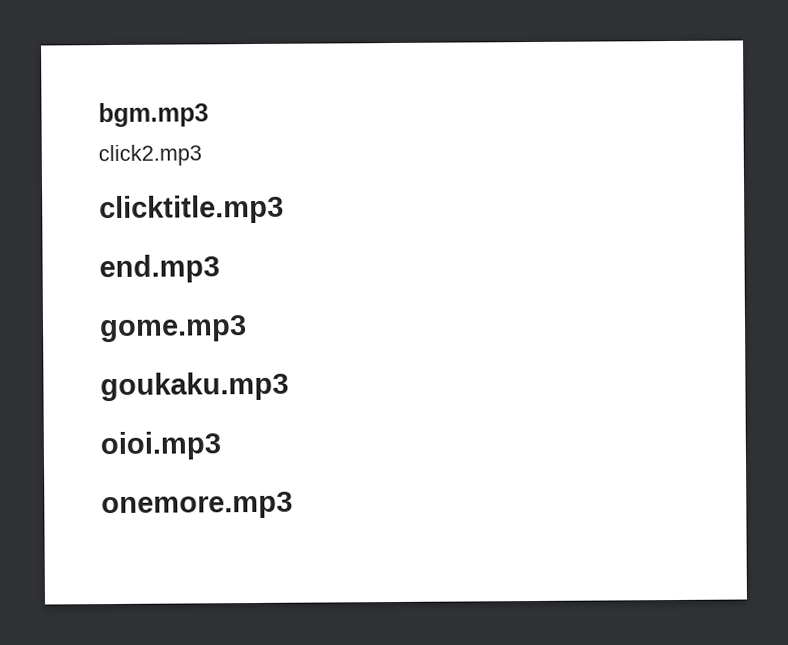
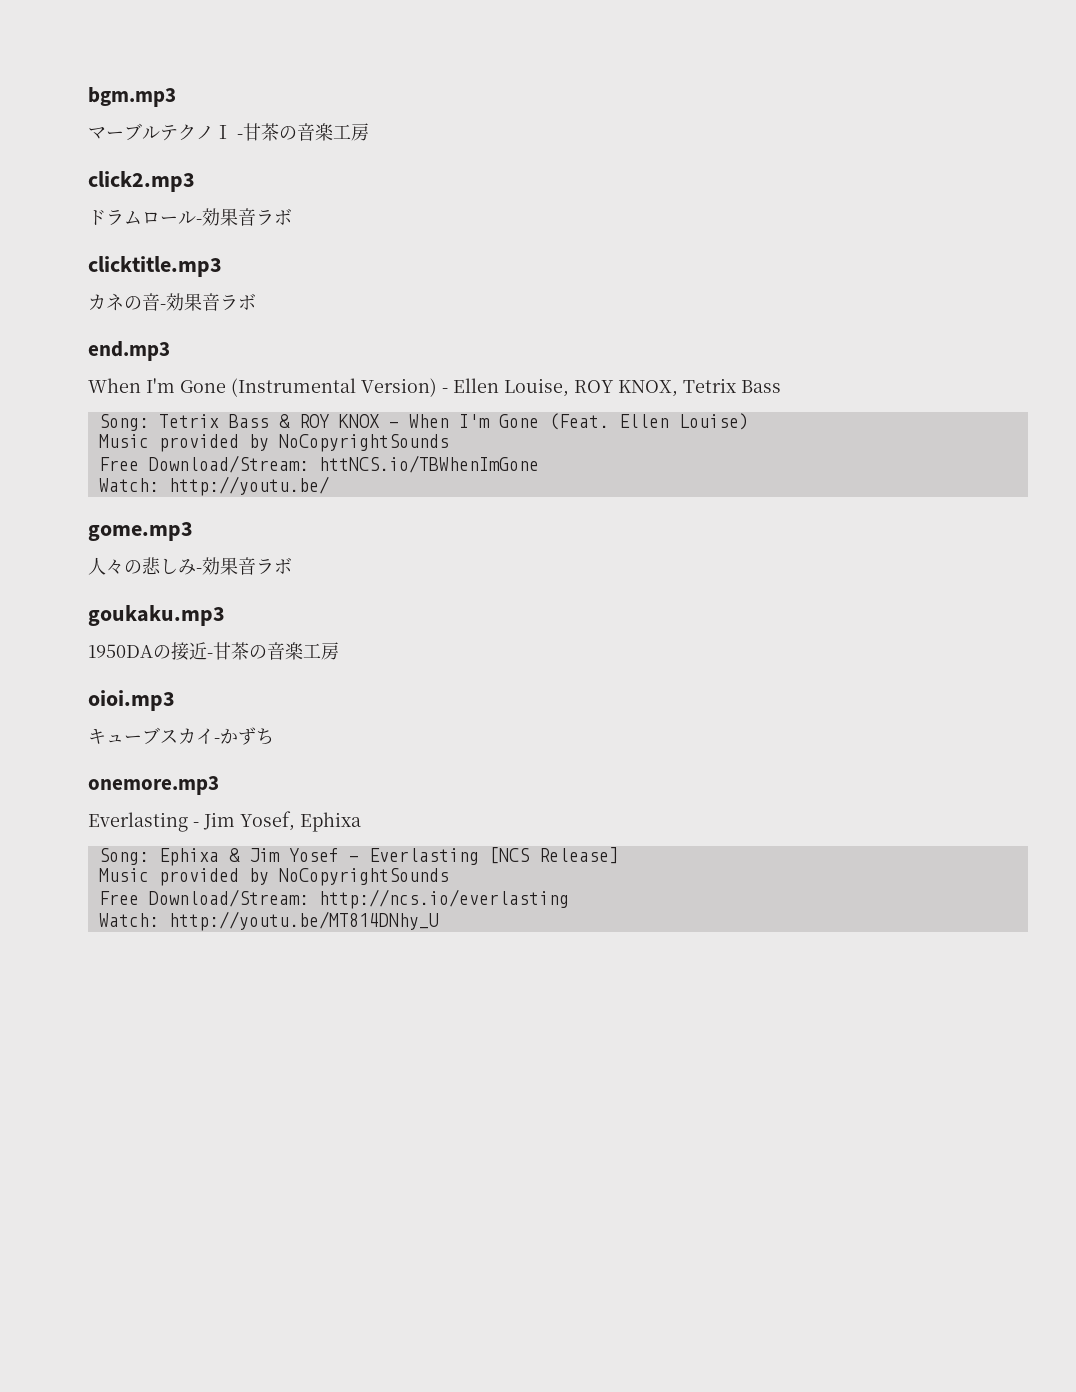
[98,144,202,167] [99,194,284,225] [99,254,220,284] [99,315,247,343] [100,371,289,402] [100,431,221,461] [101,491,293,520] click2.mp3 // clicktitle.mp3 // end.mp3 // gome.mp3 // goukaku.mp3 // oioi.mp3 // onemore.mp3 -> [88,123,369,141] [88,171,195,192] [88,208,292,226] [88,256,222,277] [88,293,256,311] [88,341,170,361] [88,378,781,397] [98,413,749,431] [98,434,449,452] [98,455,539,473] [98,476,329,496] [88,522,193,541] [88,557,292,575] [88,605,225,626] [88,642,339,661] [88,690,175,711] [88,727,274,745] [88,776,219,795] [88,811,361,832] [98,847,619,866] [98,868,449,886] [98,889,569,909] [98,911,439,931] マーブルテクノⅠ -甘茶の音楽工房 // click2.mp3 // ドラムロール-効果音ラボ // clicktitle.mp3 // カネの音-効果音ラボ // end.mp3 // When I'm Gone (Instrumental Version) - Ellen Louise, ROY KNOX, Tetrix Bass // Song: Tetrix Bass & ROY KNOX - When I'm Gone (Feat. Ellen Louise) // Music provided by NoCopyrightSounds // Free Download/Stream: httNCS.io/TBWhenImGone // Watch: http://youtu.be/ // gome.mp3 // 人々の悲しみ-効果音ラボ // goukaku.mp3 // 1950DAの接近-甘茶の音楽工房 // oioi.mp3 // キューブスカイ-かずち // onemore.mp3 // Everlasting - Jim Yosef, Ephixa // Song: Ephixa & Jim Yosef - Everlasting [NCS Release] // Music provided by NoCopyrightSounds // Free Download/Stream: http://ncs.io/everlasting // Watch: http://youtu.be/MT814DNhy_U

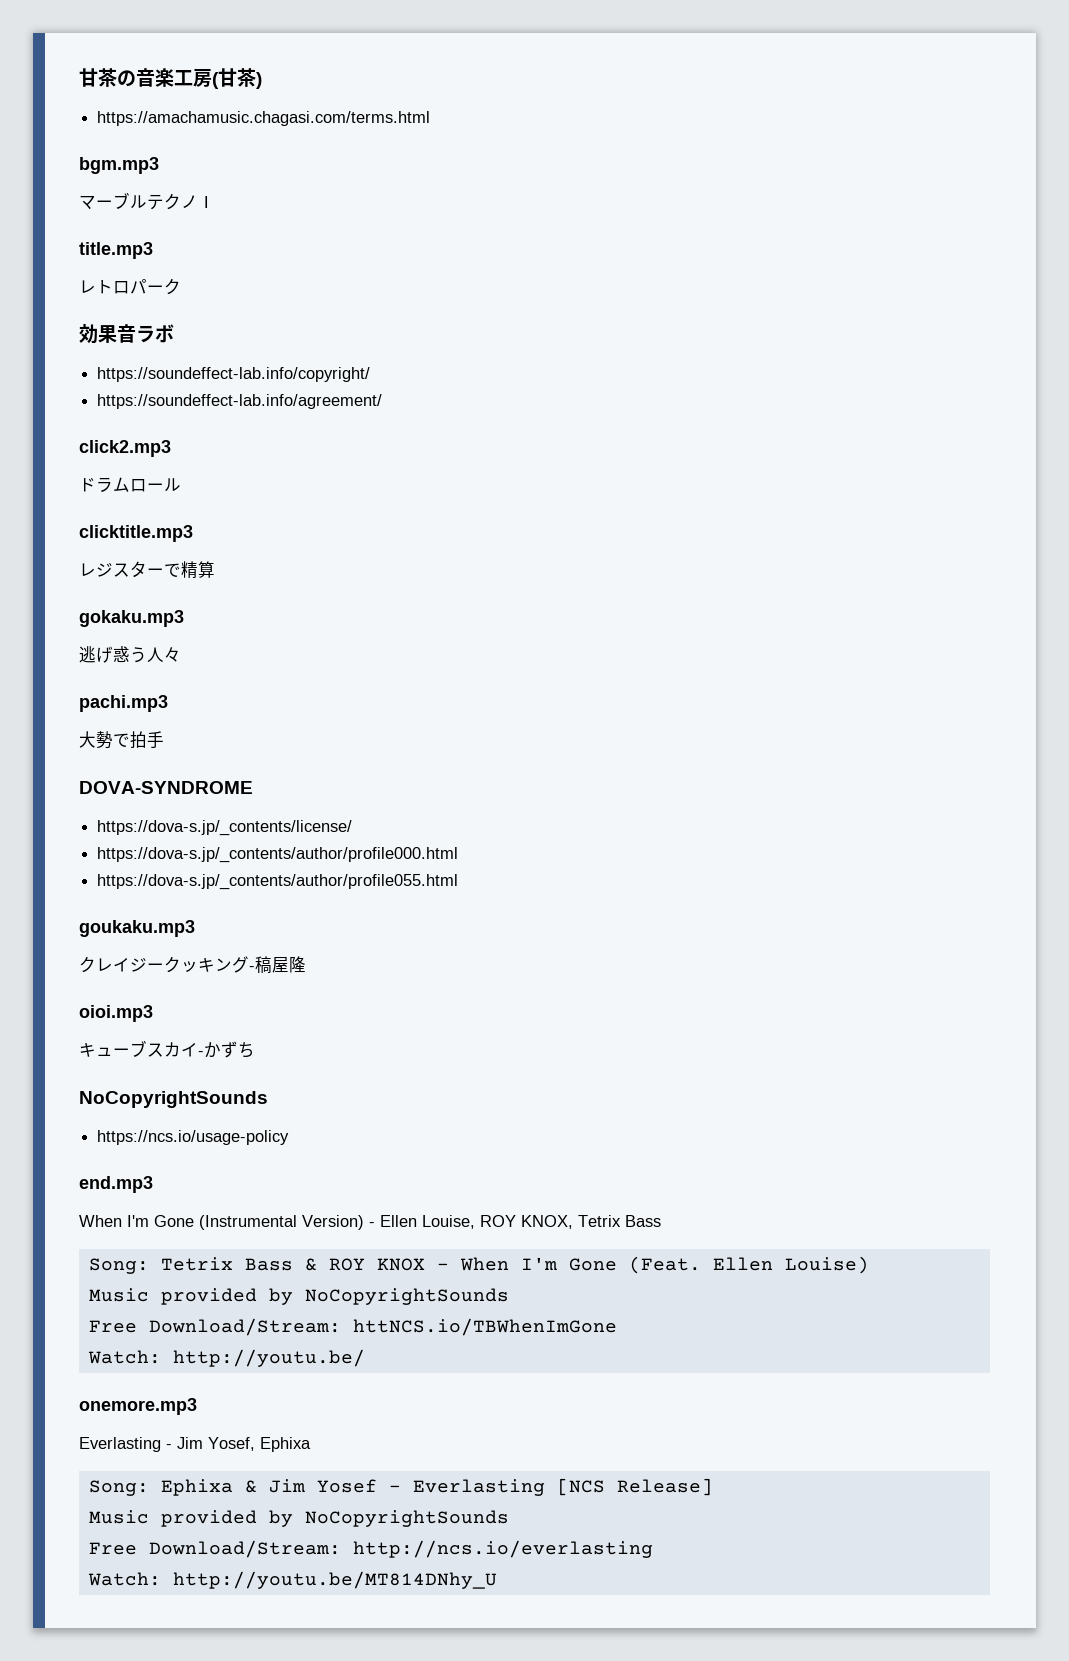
(88, 97) none -> [79,68,262,89] [97,111,431,126] 甘茶の音楽工房(甘茶) // https://amachamusic.chagasi.com/terms.html //
[237,123,369,141] [88,171,195,192] [88,208,292,226] [88,256,222,277] [88,293,256,311] -甘茶の音楽工房 // click2.mp3 // ドラムロール-効果音ラボ // clicktitle.mp3 // カネの音-効果音ラボ -> [79,242,153,259] [79,278,181,295] [79,324,174,344] [97,367,371,382] [97,394,383,409] [79,440,171,457] [79,477,181,493] [79,525,193,542] [79,561,215,578] [79,610,184,627] [79,646,181,663] [79,695,168,712] [79,731,164,749] [79,781,253,794] [97,820,353,836] [97,847,459,863] [97,874,459,890] [79,920,195,937] [79,956,306,973] [79,1005,153,1022] [79,1040,255,1058] [79,1091,268,1108] [97,1130,290,1145] // title.mp3 // レトロパーク // 効果音ラボ // https://soundeffect-lab.info/copyright/ // https://soundeffect-lab.info/agreement/ // click2.mp3 // ドラムロール // clicktitle.mp3 // レジスターで精算 // gokaku.mp3 // 逃げ惑う人々 // pachi.mp3 // 大勢で拍手 // DOVA-SYNDROME // https://dova-s.jp/_contents/license/ // https://dova-s.jp/_contents/author/profile000.html // https://dova-s.jp/_contents/author/profile055.html // goukaku.mp3 // クレイジークッキング-稿屋隆 // oioi.mp3 // キューブスカイ-かずち // NoCopyrightSounds // https://ncs.io/usage-policy
[88,522,193,541] [88,557,292,575] [88,605,225,626] [88,642,339,661] [88,690,175,711] [88,727,274,745] // gome.mp3 // 人々の悲しみ-効果音ラボ // goukaku.mp3 // 1950DAの接近-甘茶の音楽工房 // oioi.mp3 // キューブスカイ-かずち -> (365, 1358) none

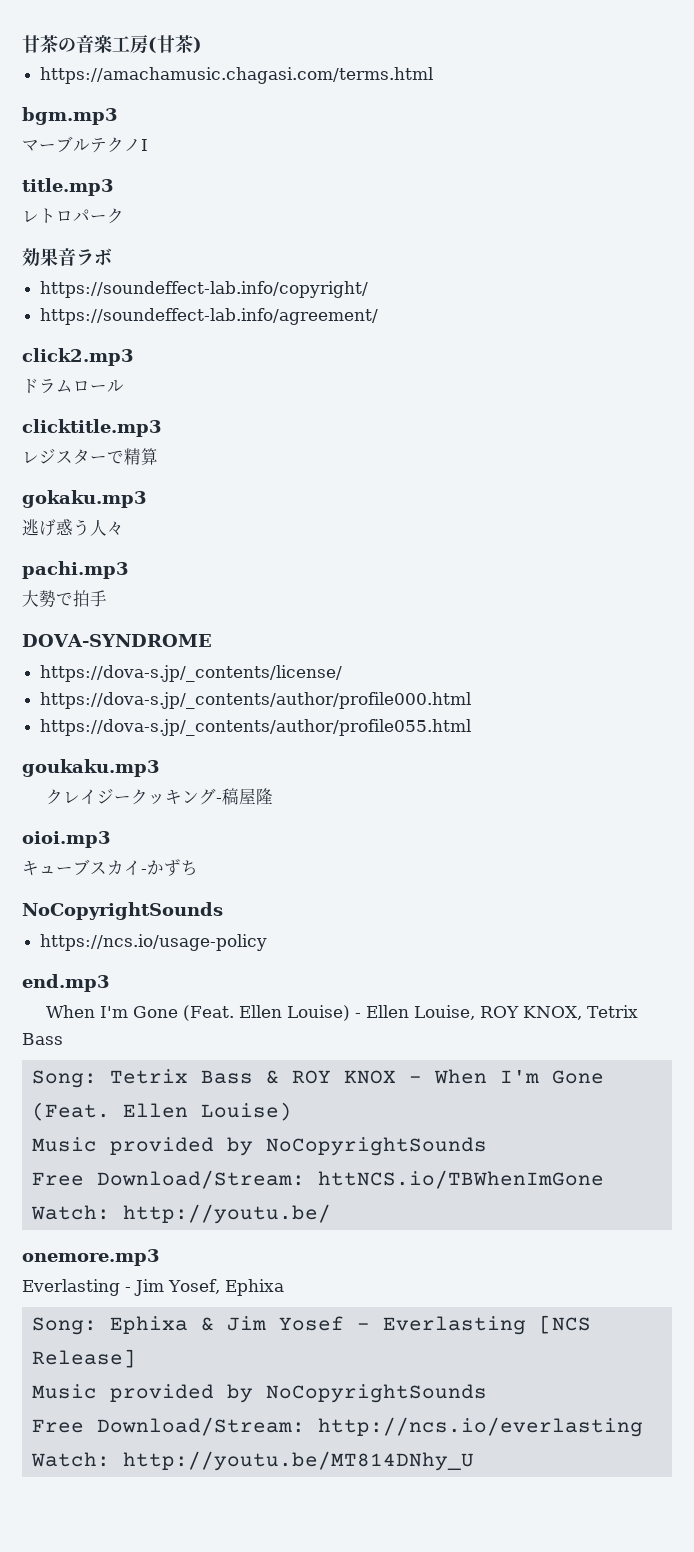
[199,1215,364,1230] (Instrumental Version) -> [183,1005,351,1021] (Feat. Ellen Louise)

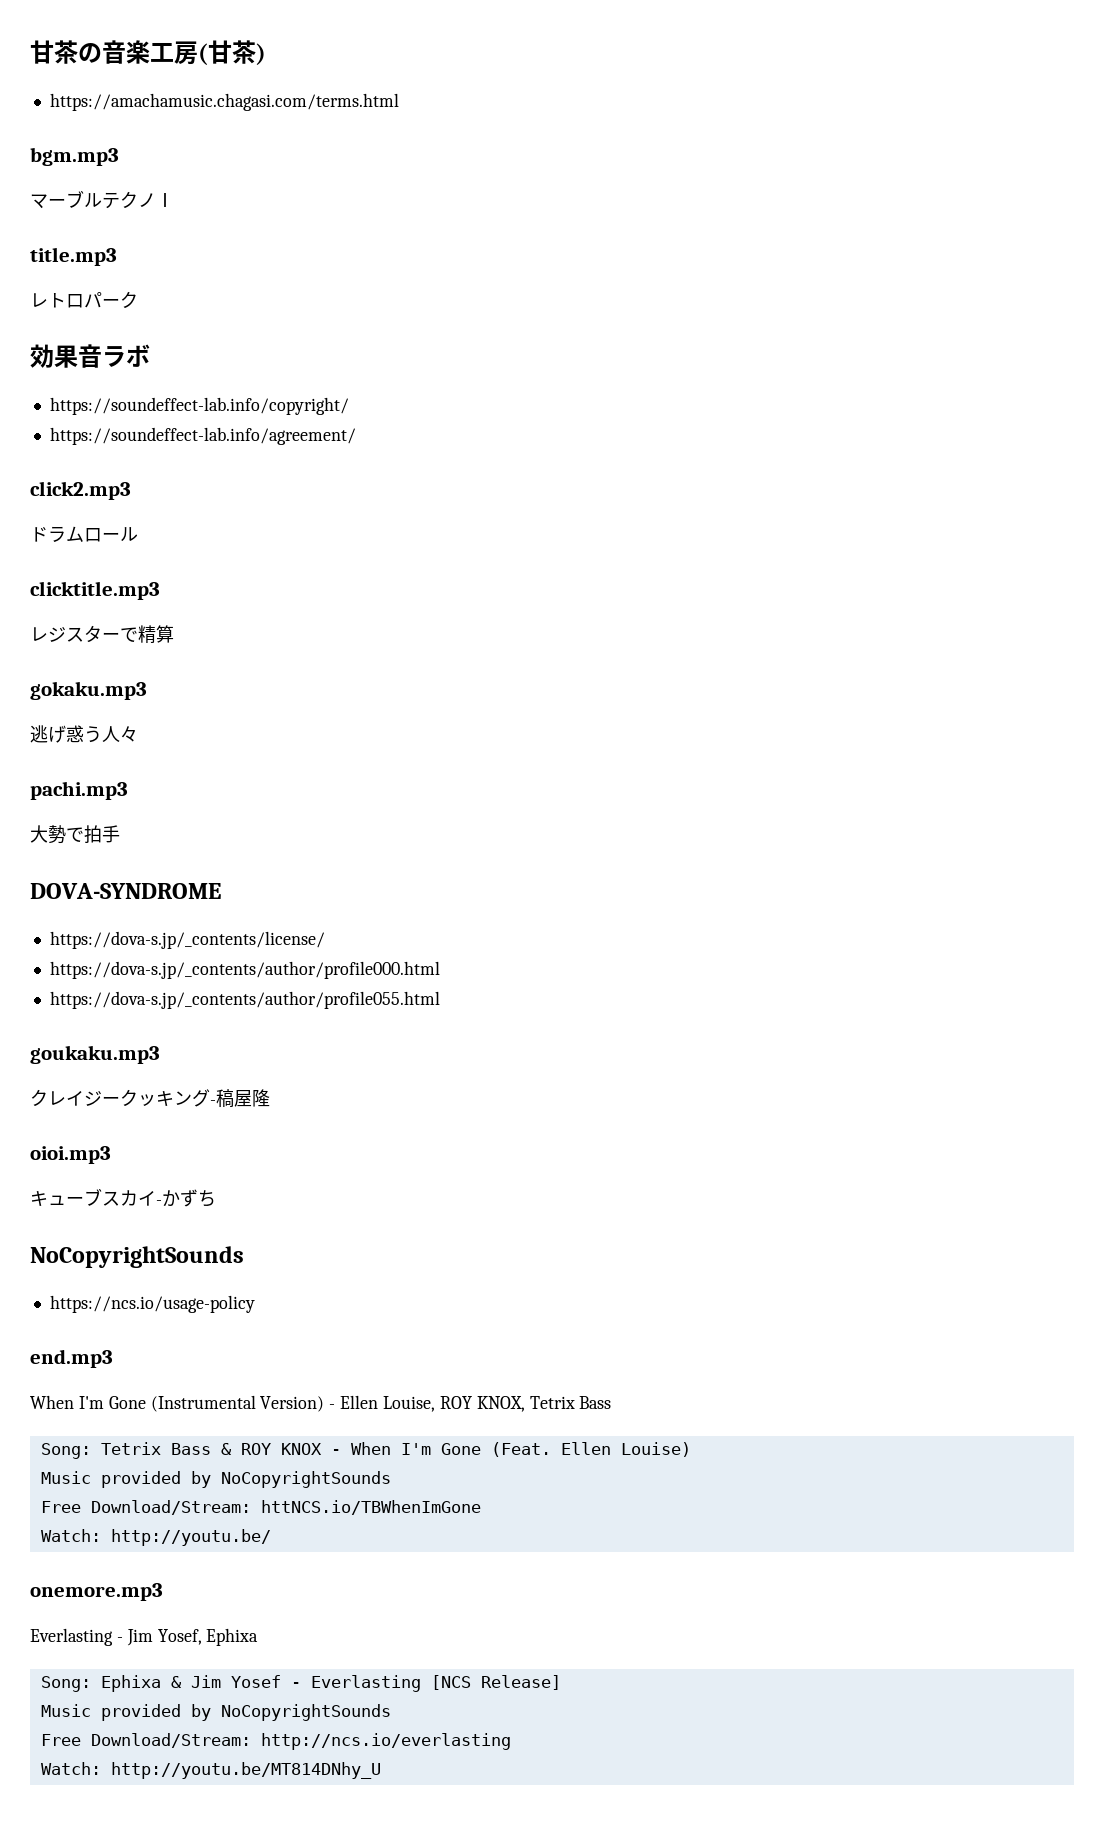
[183,1005,351,1021] (Feat. Ellen Louise) -> [150,1395,325,1412] (Instrumental Version)

